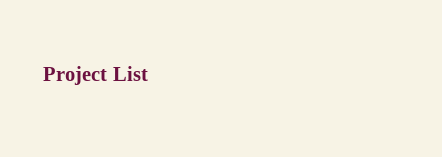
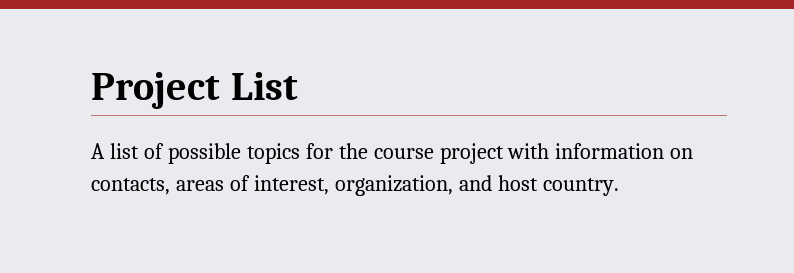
(148, 73) none -> [91,143,694,164] [91,175,619,196] // A list of possible topics for the course project with information on contacts, areas of interest, organization, and host country.

